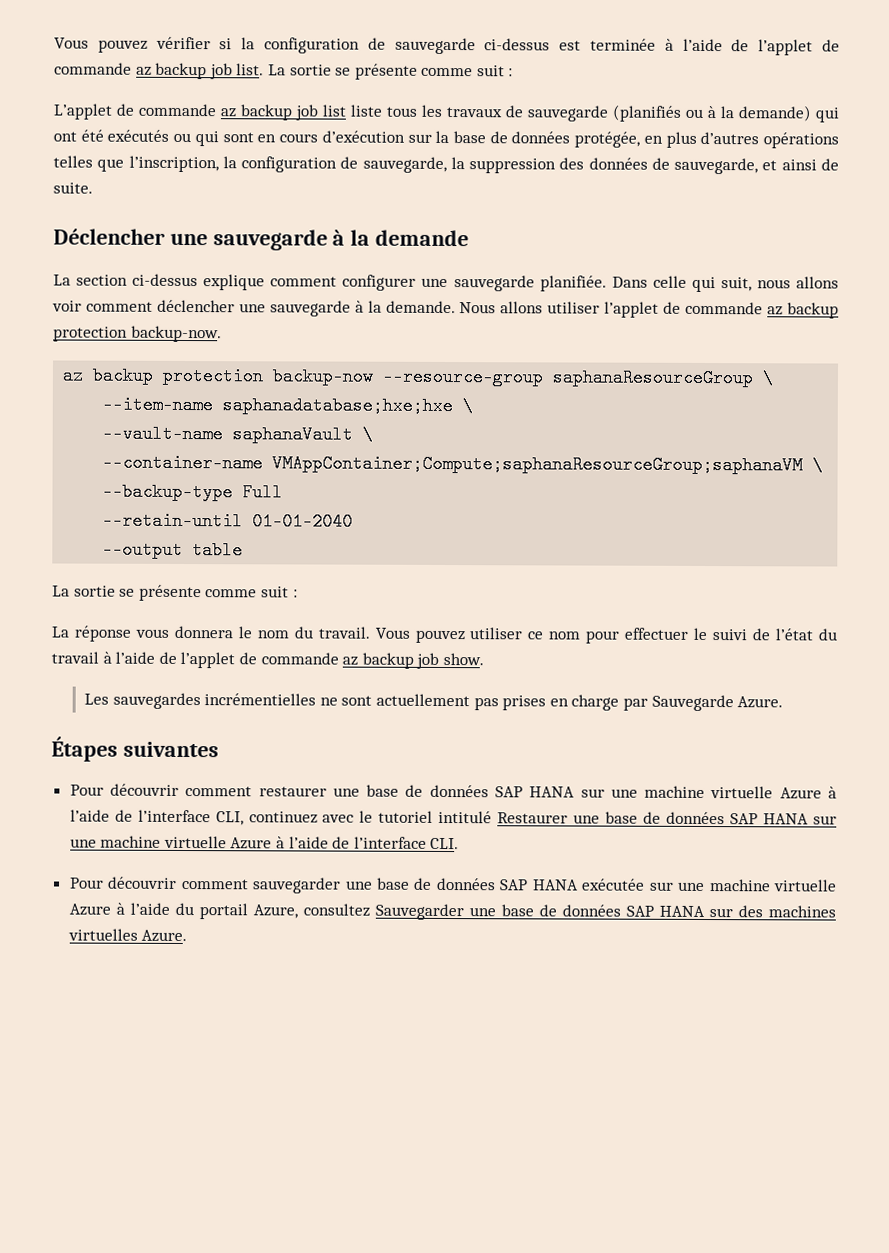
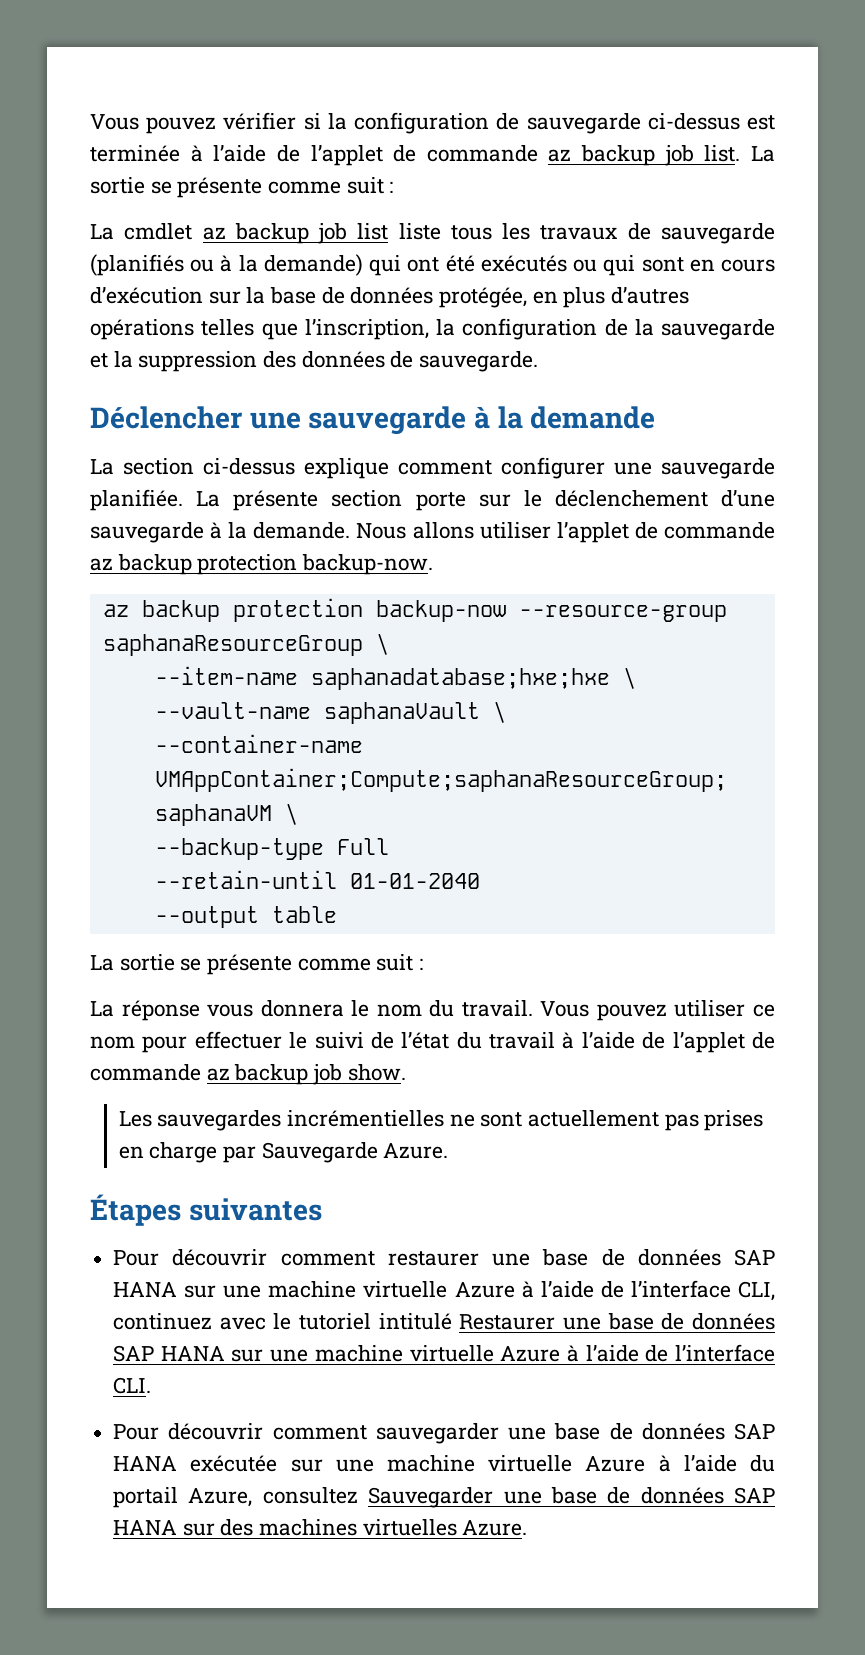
[53,103,217,120] L’applet de commande -> [90,223,193,240] La cmdlet
[362,156,447,174] sauvegarde, -> [634,319,775,340] [90,353,108,368] la sauvegarde et
[674,157,839,175] [53,182,93,194] sauvegarde, et ainsi de suite. -> [419,351,539,372] sauvegarde.
[611,275,839,293] [52,299,266,313] Dans celle qui suit, nous allons voir comment déclencher une -> [196,490,775,511] La présente section porte sur le déclenchement d’une

